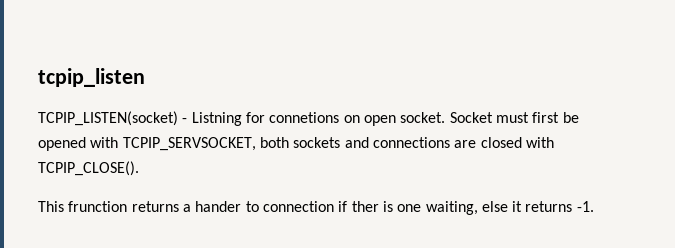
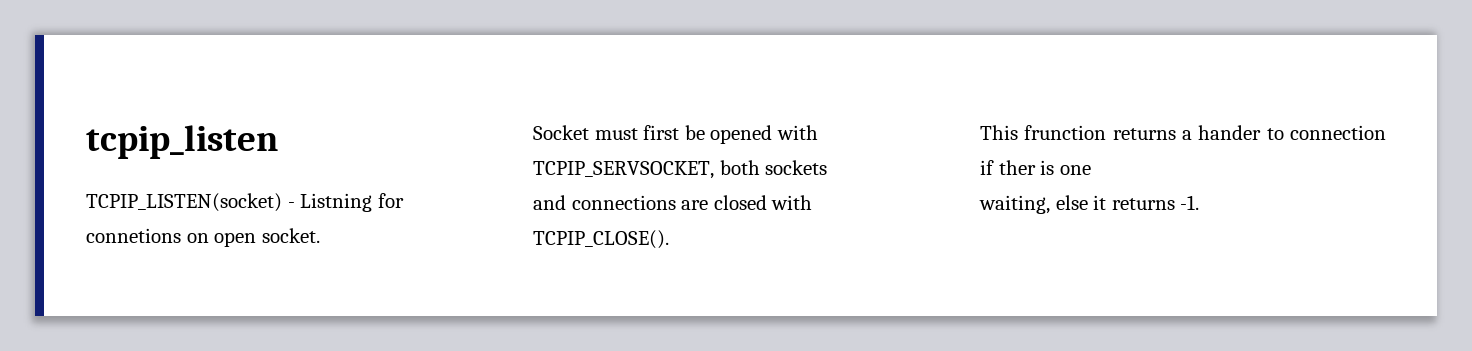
(446, 117) none -> (320, 235) //
(341, 142) none -> (828, 167) //
(422, 208) none -> (1091, 170) //

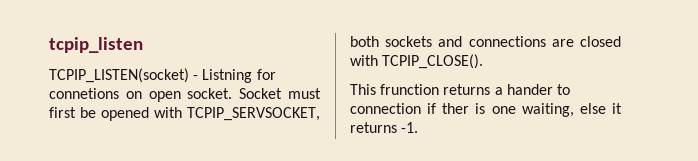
(320, 235) // -> (233, 93) none
(828, 167) // -> (433, 41) none
(1091, 170) // -> (516, 110) none

